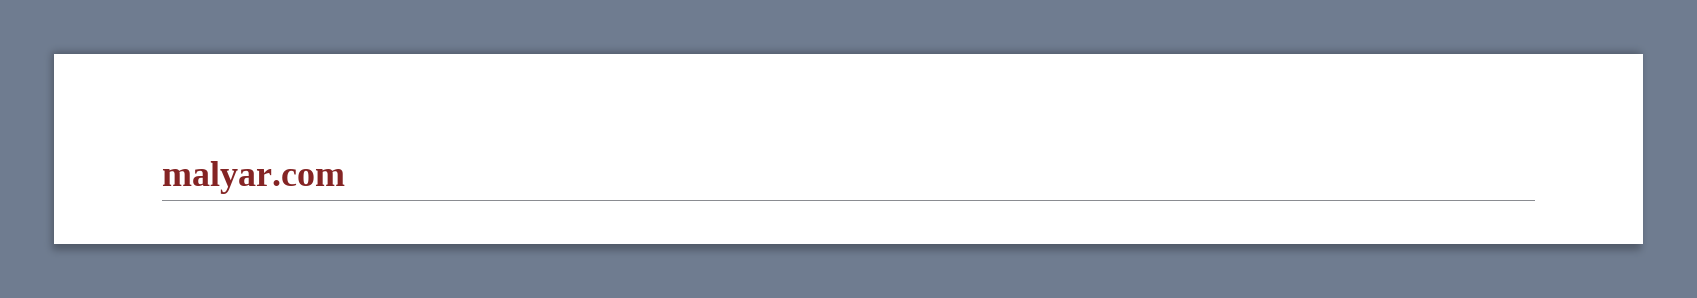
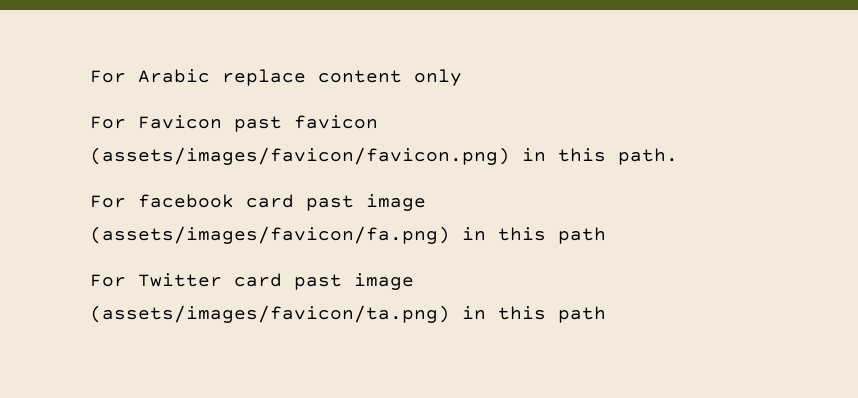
[162,161,345,194] malyar.com -> [90,69,462,86] [90,115,378,132] [90,147,678,165] [90,194,426,211] [90,226,606,244] [90,273,414,290] [90,305,606,323] For Arabic replace content only // For Favicon past favicon (assets/images/favicon/favicon.png) in this path. // For facebook card past image (assets/images/favicon/fa.png) in this path // For Twitter card past image (assets/images/favicon/ta.png) in this path

